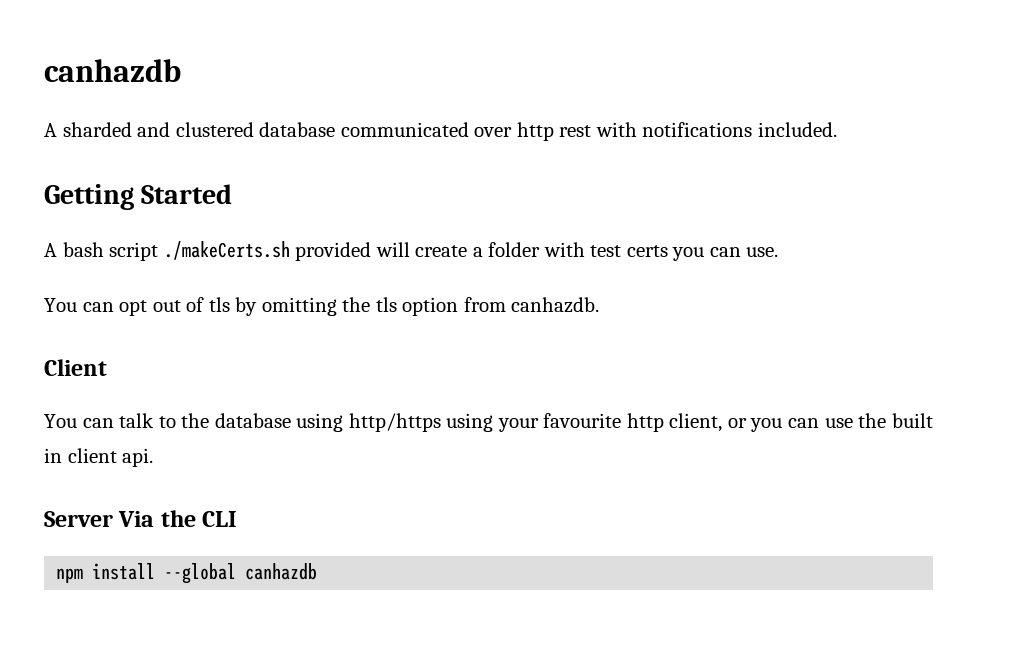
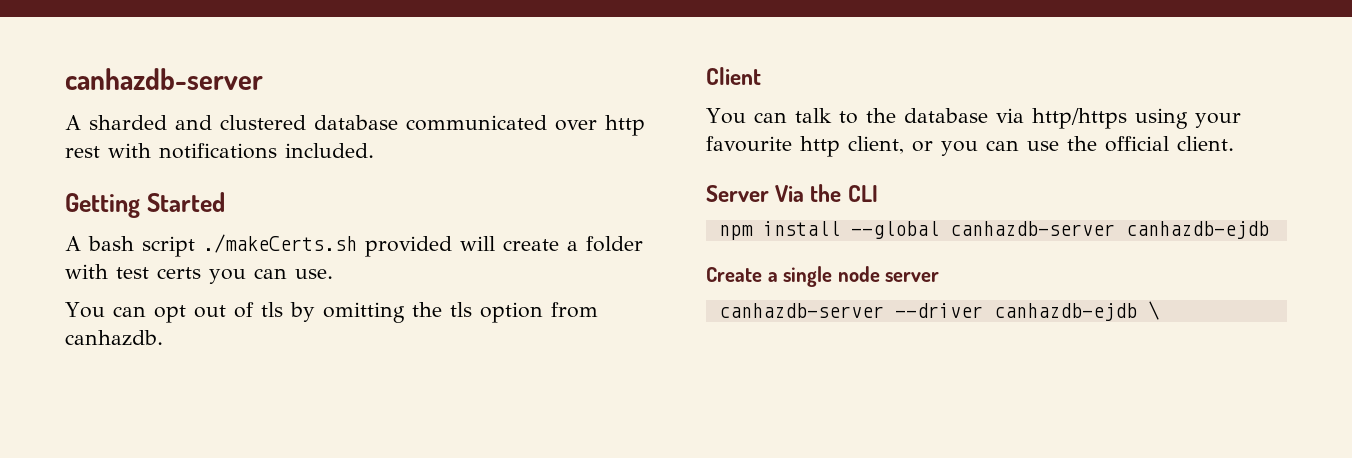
[44,59,181,82] canhazdb -> [65,68,263,90] canhazdb-server
[296,413,344,432] using -> [995,108,1024,123] via
[891,413,933,428] [44,448,154,467] built in client api. -> [1105,136,1234,152] official client.
[245,563,318,580] canhazdb -> [949,221,1269,239] [706,266,940,287] [718,301,1159,321] canhazdb-server canhazdb-ejdb // Create a single node server // canhazdb-server --driver canhazdb-ejdb \

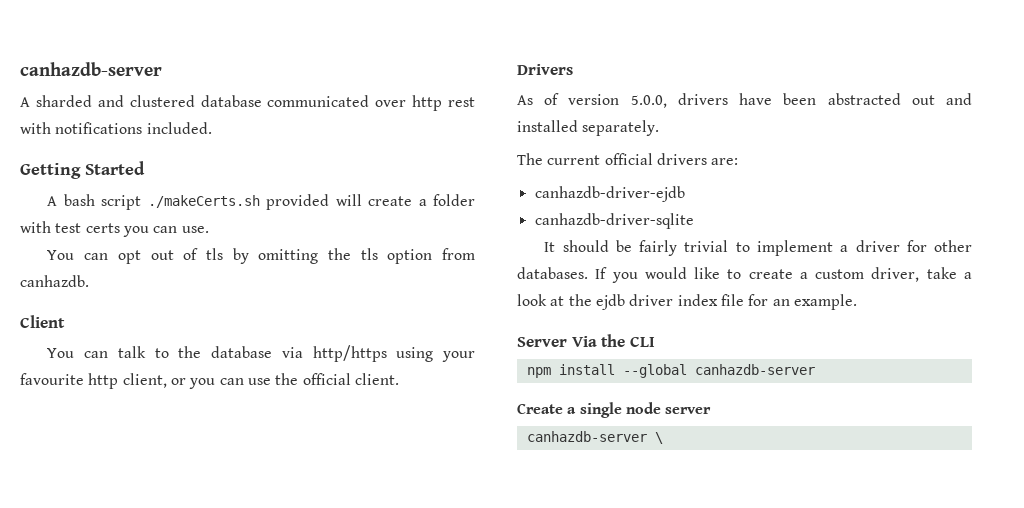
(1234, 143) none -> [517,64,573,75] [517,93,972,108] [517,120,660,136] [517,153,739,165] [534,186,685,202] [534,213,694,229] [544,240,972,256] [517,267,972,283] [517,294,857,310] // Drivers // As of version 5.0.0, drivers have been abstracted out and installed separately. // The current official drivers are: // canhazdb-driver-ejdb // canhazdb-driver-sqlite // It should be fairly trivial to implement a driver for other databases. If you would like to create a custom driver, take a look at the ejdb driver index file for an example.
[1125,221,1269,239] canhazdb-ejdb -> (815, 369) none
[894,303,1137,321] --driver canhazdb-ejdb -> (647, 436) none

